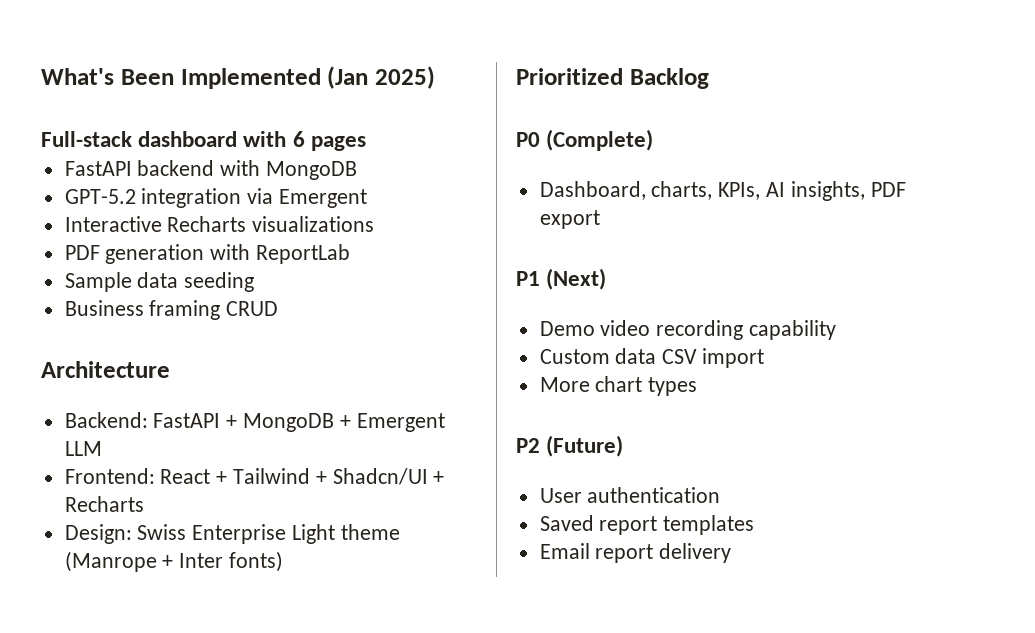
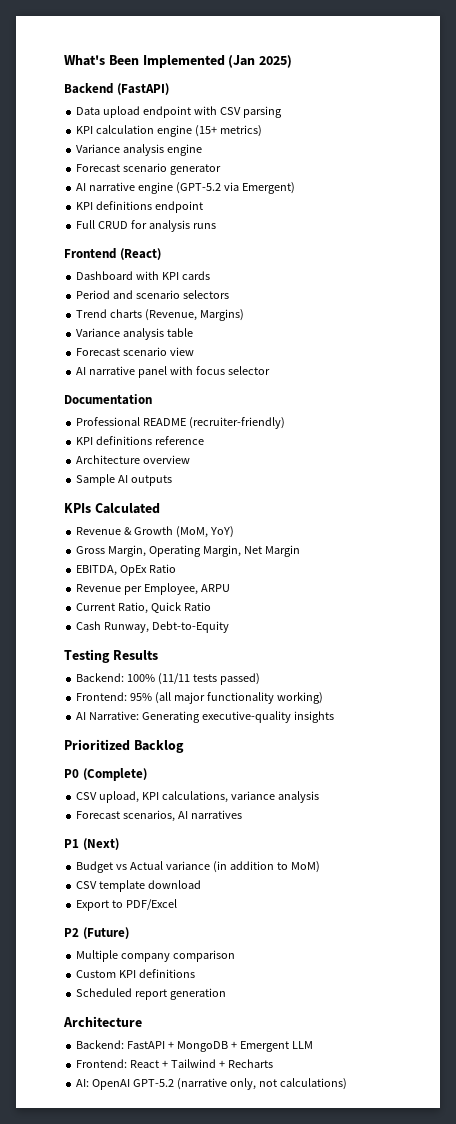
[41,131,366,151] [64,160,358,180] [64,188,368,208] [64,216,375,232] [64,244,351,264] [64,272,255,292] [64,300,279,320] Full-stack dashboard with 6 pages // FastAPI backend with MongoDB // GPT-5.2 integration via Emergent // Interactive Recharts visualizations // PDF generation with ReportLab // Sample data seeding // Business framing CRUD -> [64,83,169,95] [76,106,282,118] [76,125,262,137] [76,144,203,156] [76,163,222,175] [76,182,295,194] [76,201,204,213] [76,220,216,232] [64,248,161,260] [76,271,211,280] [76,290,230,299] [76,309,245,321] [76,328,194,340] [76,347,195,356] [76,366,270,378] [64,394,152,405] [76,417,286,429] [76,436,205,445] [76,455,191,464] [76,474,173,486] [64,503,160,514] [76,526,234,538] [76,545,300,557] [76,564,177,576] [76,583,231,595] [76,602,212,614] [76,621,230,633] [64,649,158,663] [76,673,260,685] [76,692,323,704] [76,711,334,723] [64,739,184,753] [64,768,147,781] [76,791,319,803] [76,810,243,822] [64,838,119,850] [76,861,320,873] [76,880,202,892] [76,899,178,911] [64,927,129,939] [76,950,236,962] [76,969,196,978] [76,988,227,1000] Backend (FastAPI) // Data upload endpoint with CSV parsing // KPI calculation engine (15+ metrics) // Variance analysis engine // Forecast scenario generator // AI narrative engine (GPT-5.2 via Emergent) // KPI definitions endpoint // Full CRUD for analysis runs // Frontend (React) // Dashboard with KPI cards // Period and scenario selectors // Trend charts (Revenue, Margins) // Variance analysis table // Forecast scenario view // AI narrative panel with focus selector // Documentation // Professional README (recruiter-friendly) // KPI definitions reference // Architecture overview // Sample AI outputs // KPIs Calculated // Revenue & Growth (MoM, YoY) // Gross Margin, Operating Margin, Net Margin // EBITDA, OpEx Ratio // Revenue per Employee, ARPU // Current Ratio, Quick Ratio // Cash Runway, Debt-to-Equity // Testing Results // Backend: 100% (11/11 tests passed) // Frontend: 95% (all major functionality working) // AI Narrative: Generating executive-quality insights // Prioritized Backlog // P0 (Complete) // CSV upload, KPI calculations, variance analysis // Forecast scenarios, AI narratives // P1 (Next) // Budget vs Actual variance (in addition to MoM) // CSV template download // Export to PDF/Excel // P2 (Future) // Multiple company comparison // Custom KPI definitions // Scheduled report generation
[332,468,445,485] Shadcn/UI + -> (225, 1064) none
[64,524,400,544] [64,551,284,572] [516,68,709,89] [516,129,654,151] [539,181,906,201] [539,210,600,229] [516,268,607,290] [539,320,837,340] [539,348,765,368] [539,376,698,396] [516,435,624,457] [539,487,721,503] [539,515,755,535] [539,543,732,563] Design: Swiss Enterprise Light theme (Manrope + Inter fonts) // Prioritized Backlog // P0 (Complete) // Dashboard, charts, KPIs, AI insights, PDF export // P1 (Next) // Demo video recording capability // Custom data CSV import // More chart types // P2 (Future) // User authentication // Saved report templates // Email report delivery -> [76,1078,347,1090] AI: OpenAI GPT-5.2 (narrative only, not calculations)

